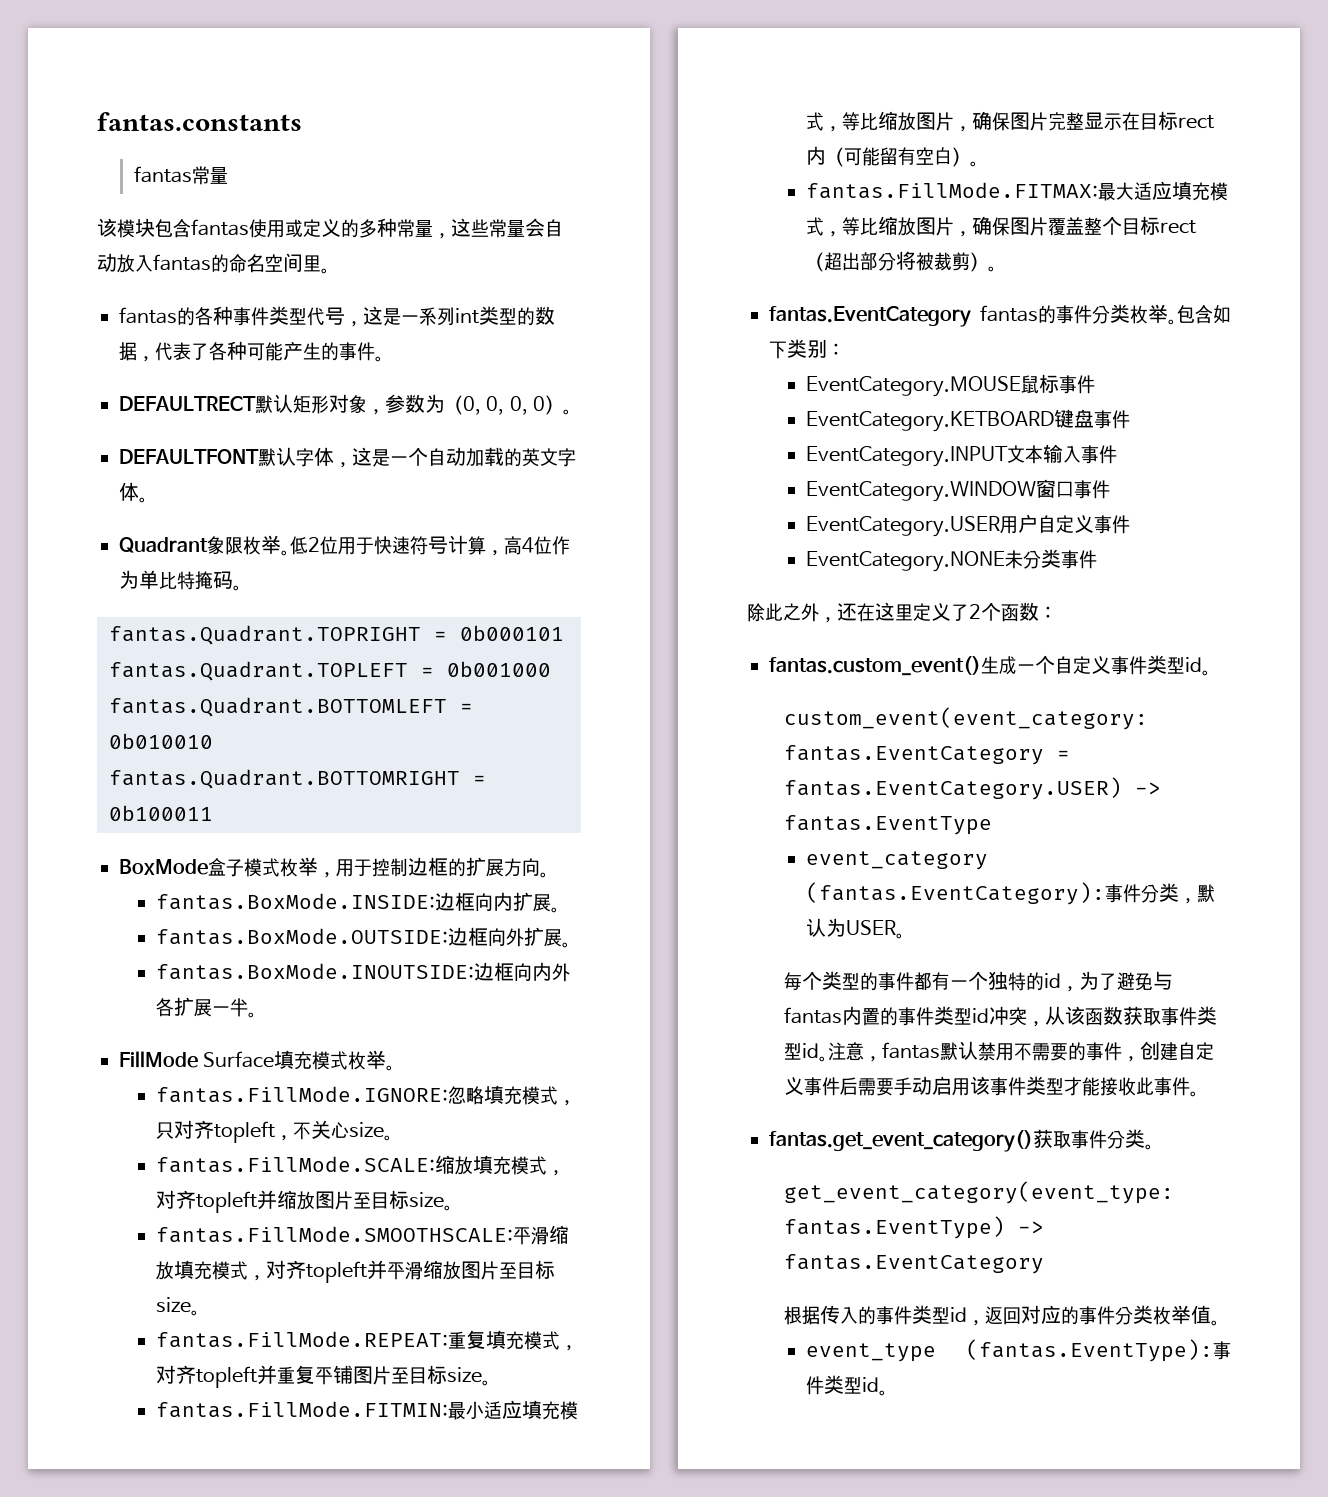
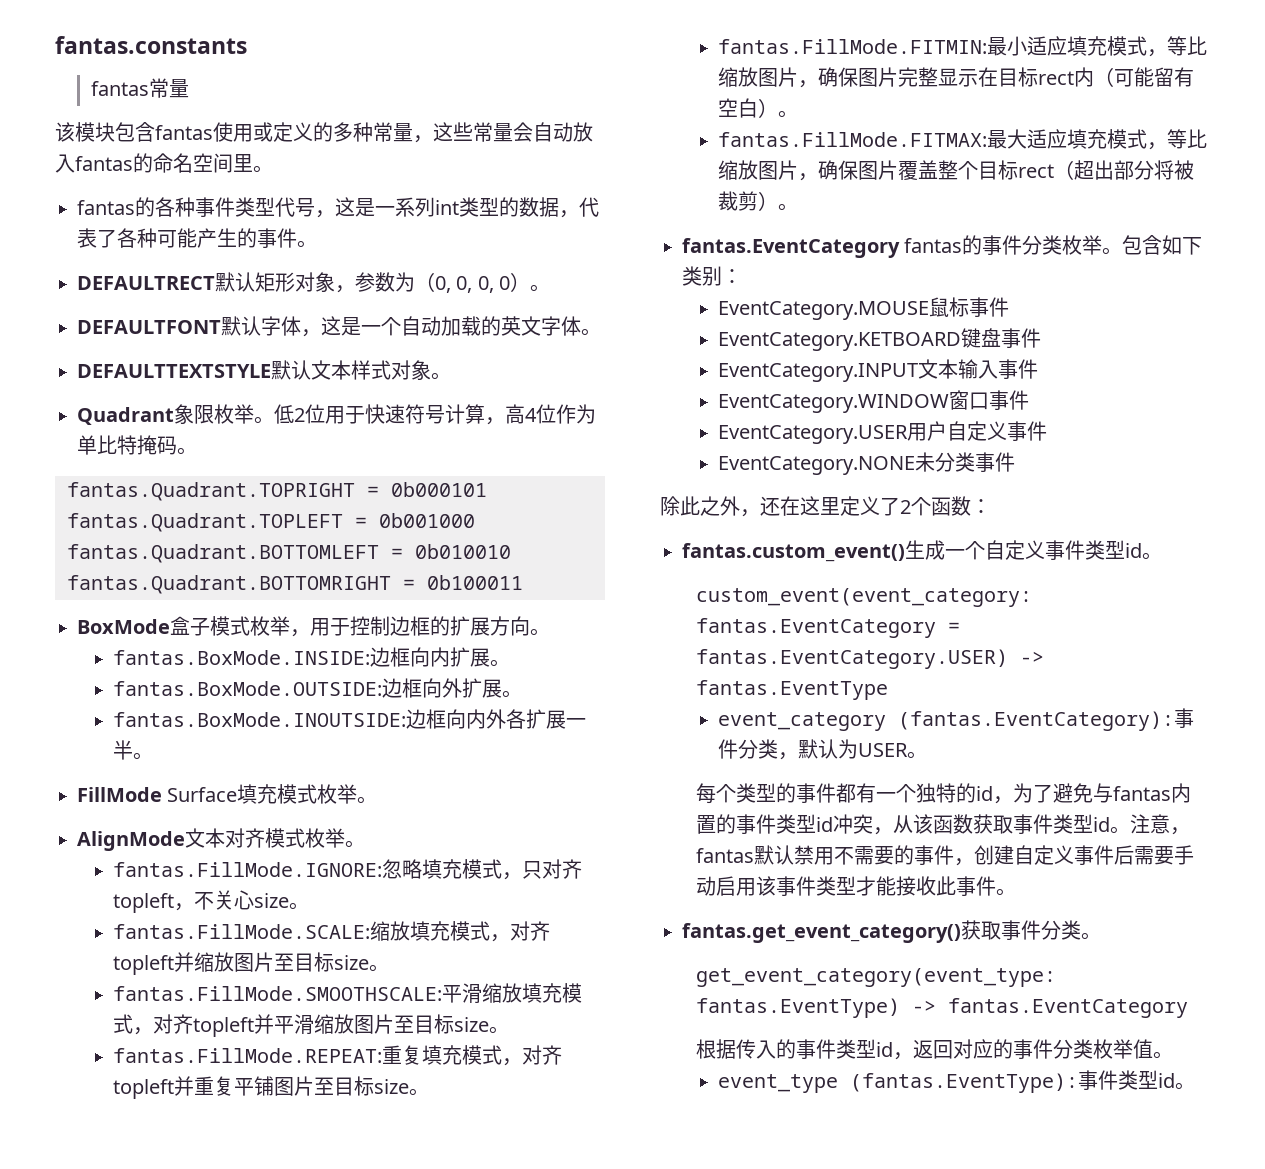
(148, 500) none -> [77,360,451,380] // DEFAULTTEXTSTYLE默认文本样式对象。
(396, 1068) none -> [77,828,365,851] // AlignMode文本对齐模式枚举。

